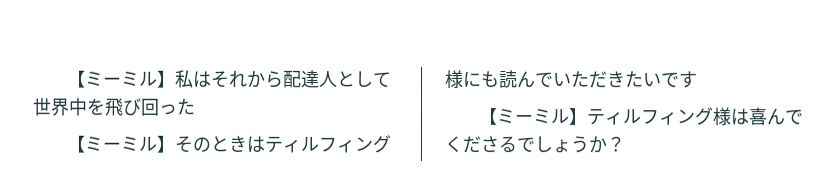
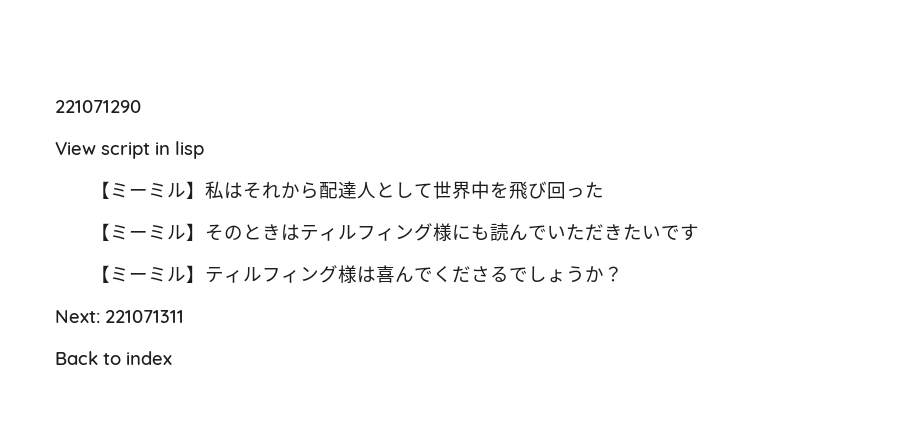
(67, 79) none -> [55,100,141,113] [55,141,204,159] 221071290 // View script in lisp //
(625, 144) none -> [55,310,184,323] [55,351,172,365] // Next: 221071311 // Back to index

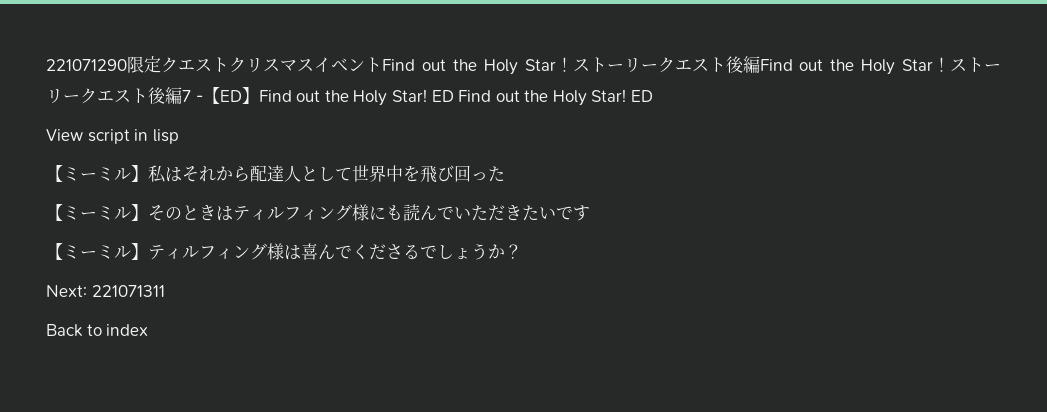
(141, 106) none -> [127,56,1001,75] [46,87,654,106] 限定クエストクリスマスイベントFind out the Holy Star！ストーリークエスト後編Find out the Holy Star！ストーリークエスト後編7 -【ED】Find out the Holy Star! ED Find out the Holy Star! ED

